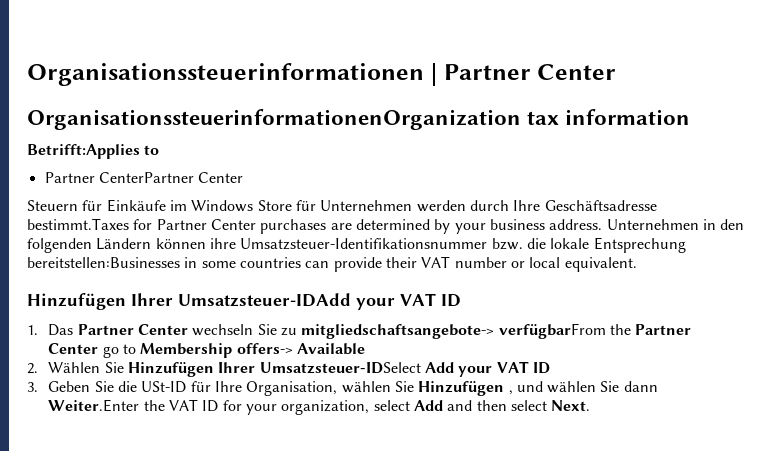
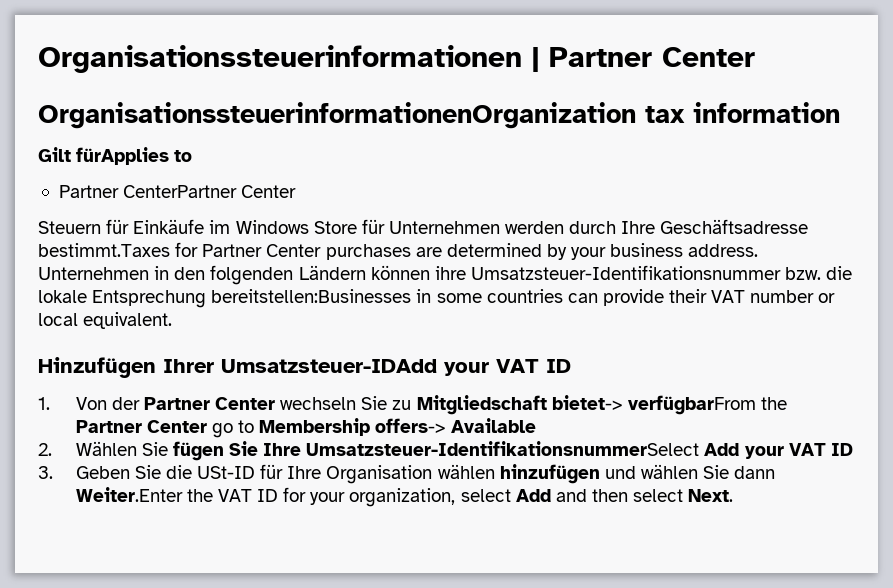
[27,144,140,159] Betrifft:Applies -> [38,147,170,165] Gilt fürApplies
[48,324,74,336] Das -> [75,397,140,410] Von der
[301,324,495,339] mitgliedschaftsangebote-> -> [416,395,623,415] Mitgliedschaft bietet->
[127,362,421,377] Hinzufügen Ihrer Umsatzsteuer-IDSelect -> [172,441,700,461] fügen Sie Ihre Umsatzsteuer-IdentifikationsnummerSelect
[246,381,513,396] Organisation, wählen Sie Hinzufügen , -> [326,464,600,484] Organisation wählen hinzufügen

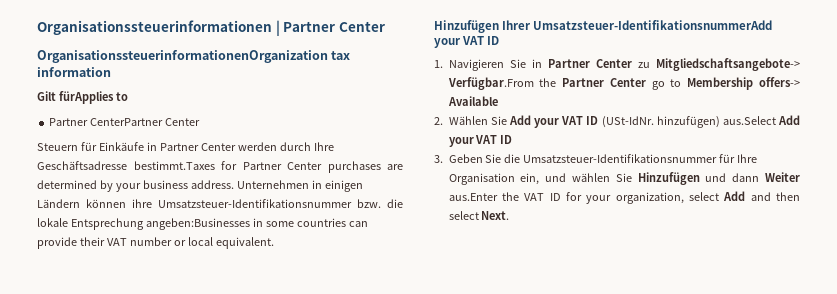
[209,219,500,234] im Windows Store für Unternehmen -> [146,142,236,151] in Partner Center
[174,265,294,285] den folgenden -> [324,180,363,192] einigen
[211,289,412,303] bereitstellen:Businesses -> [145,218,250,230] angeben:Businesses
[221,359,437,373] Umsatzsteuer-IDAdd -> [533,20,773,30] Umsatzsteuer-IdentifikationsnummerAdd
[75,395,756,415] Von der Partner Center wechseln Sie zu Mitgliedschaft bietet-> verfügbarFrom -> [448,58,800,71] [447,77,534,90] Navigieren Sie in Partner Center zu Mitgliedschaftsangebote-> Verfügbar.From
[172,441,700,461] fügen Sie Ihre Umsatzsteuer-IdentifikationsnummerSelect -> [508,115,776,128] Add your VAT ID (USt-IdNr. hinzufügen) aus.Select
[197,466,256,479] USt-ID -> [523,154,718,163] Umsatzsteuer-Identifikationsnummer
[437,464,600,484] wählen hinzufügen -> [520,173,540,185] ein,
[734,466,776,479] [75,487,183,502] dann Weiter.Enter -> [637,172,800,185] [448,193,498,201] Hinzufügen und dann Weiter aus.Enter

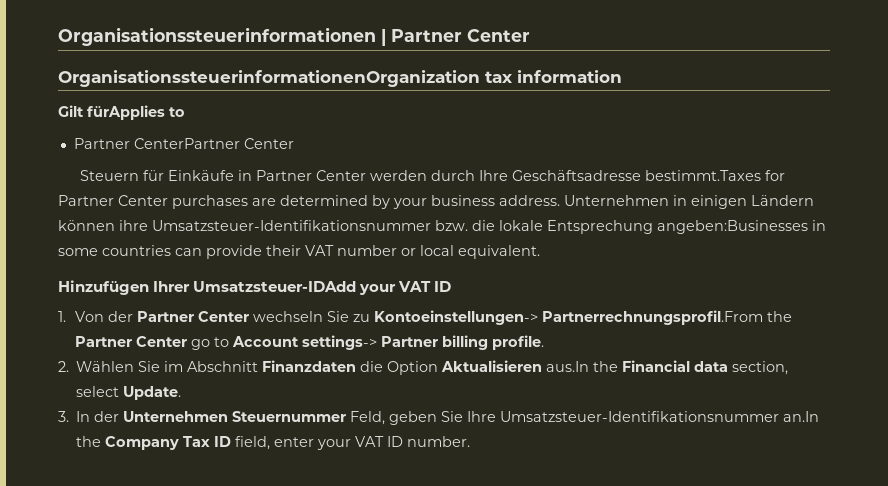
[533,20,773,30] Umsatzsteuer-IdentifikationsnummerAdd -> [193,281,357,292] Umsatzsteuer-IDAdd
[448,58,800,71] [447,77,534,90] Navigieren Sie in Partner Center zu Mitgliedschaftsangebote-> Verfügbar.From -> [75,310,764,325] Von der Partner Center wechseln Sie zu Kontoeinstellungen-> Partnerrechnungsprofil.From
[687,77,800,90] [447,96,498,106] [434,115,800,128] [448,135,513,147] [434,154,758,163] [448,172,800,185] [448,191,800,204] [448,211,510,220] Membership offers-> Available // 2. Wählen Sie Add your VAT ID (USt-IdNr. hinzufügen) aus.Select Add your VAT ID // 3. Geben Sie die Umsatzsteuer-Identifikationsnummer für Ihre Organisation ein, und wählen Sie Hinzufügen und dann Weiter aus.Enter the VAT ID for your organization, select Add and then select Next. -> [232,335,545,350] [58,360,789,375] [76,386,182,400] [58,411,820,425] [76,436,471,450] Account settings-> Partner billing profile. // 2. Wählen Sie im Abschnitt Finanzdaten die Option Aktualisieren aus.In the Financial data section, select Update. // 3. In der Unternehmen Steuernummer Feld, geben Sie Ihre Umsatzsteuer-Identifikationsnummer an.In the Company Tax ID field, enter your VAT ID number.

